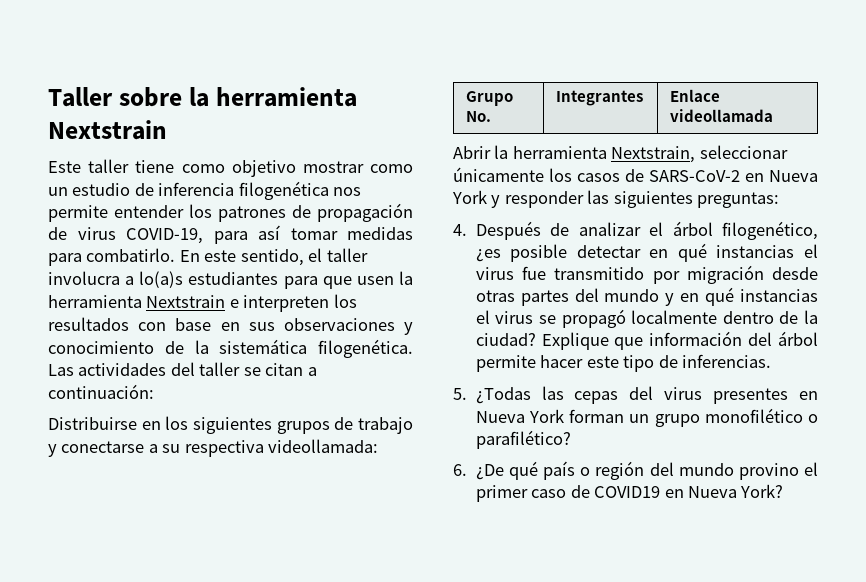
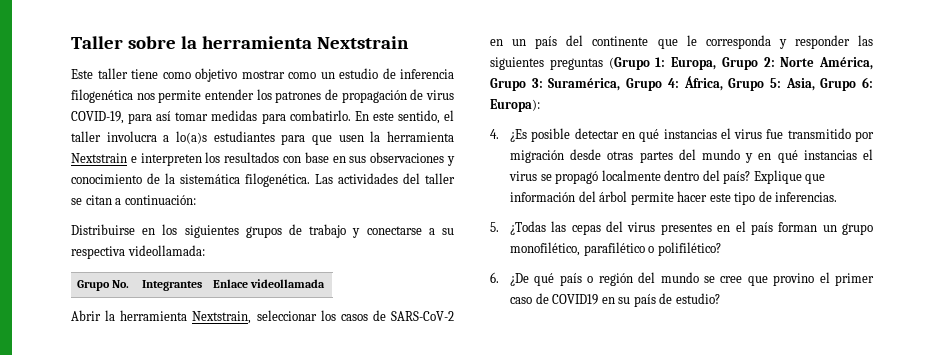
[453,167,544,182] únicamente -> (317, 315) none
[769,170,818,182] [452,190,780,208] [453,221,818,240] [475,249,501,262] Nueva York y responder las siguientes preguntas: // 4. Después de analizar el árbol filogenético, ¿es -> [512,35,873,49] [490,57,873,70] [490,76,873,91] [490,99,540,112] [490,129,528,142] un país del continente que le corresponda y responder las siguientes preguntas (Grupo 1: Europa, Grupo 2: Norte América, Grupo 3: Suramérica, Grupo 4: África, Grupo 5: Asia, Grupo 6: Europa): // 4. ¿Es
[779,310,818,324] [475,333,536,346] de la ciudad? -> [702,170,751,184] del país?
[475,409,564,423] Nueva York -> [735,221,773,235] el país
[704,408,818,423] [475,430,571,449] monofilético o parafilético? -> [510,242,721,256] monofilético, parafilético o polifilético?
(734, 469) none -> [703,276,768,286] se cree que
[688,484,784,498] Nueva York? -> [618,293,720,307] su país de estudio?

